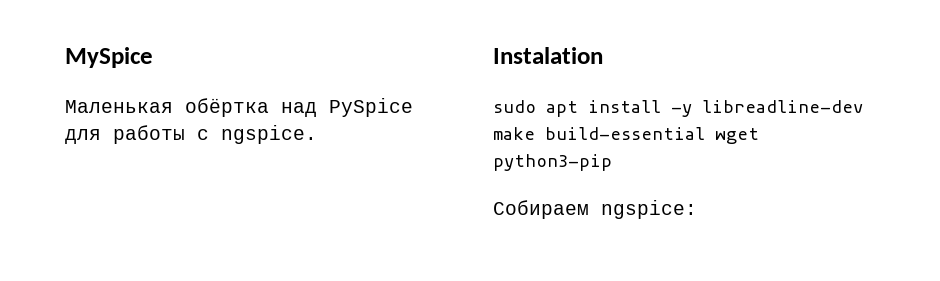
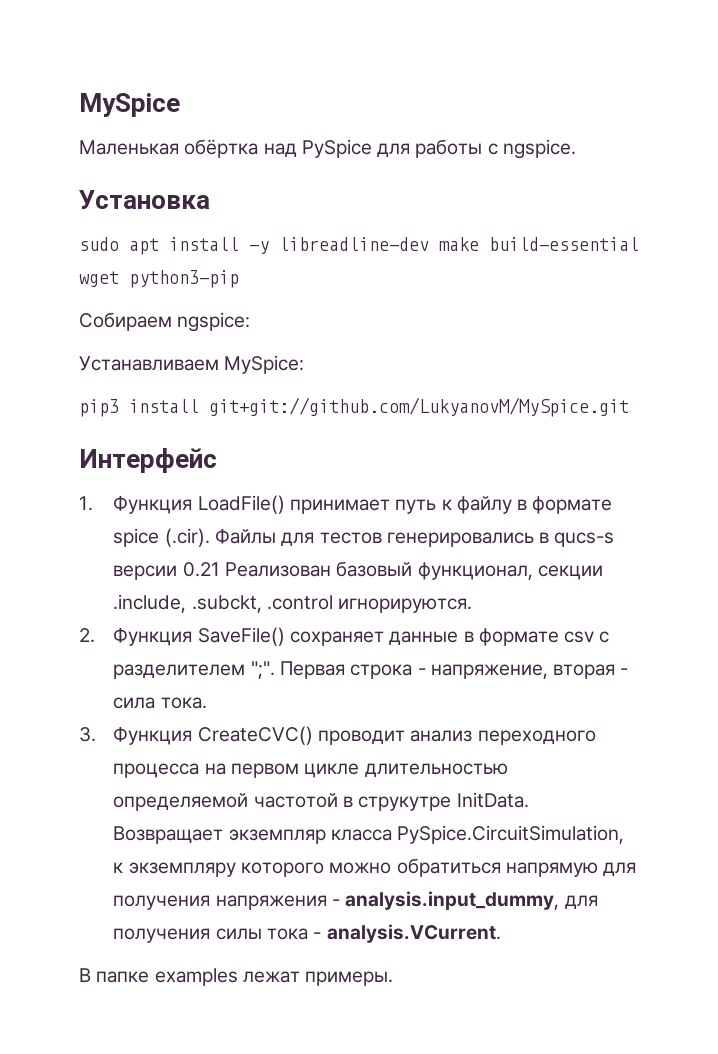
[493,47,603,64] Instalation -> [79,190,210,209] Установка
(697, 209) none -> [79,355,305,374] [79,397,629,417] [79,448,217,473] [79,495,613,514] [113,528,615,547] [113,561,603,580] [113,594,473,613] [79,627,610,646] [113,661,629,679] [113,697,207,709] [79,726,596,745] [113,763,508,778] [113,792,529,811] [113,825,625,844] [113,858,637,877] [113,891,598,910] [113,924,501,943] [79,968,394,986] // Устанавливаем MySpice: // pip3 install git+git://github.com/LukyanovM/MySpice.git // Интерфейс // 1. Функция LoadFile() принимает путь к файлу в формате spice (.cir). Файлы для тестов генерировались в qucs-s версии 0.21 Реализован базовый функционал, секции .include, .subckt, .control игнорируются. // 2. Функция SaveFile() сохраняет данные в формате csv с разделителем ";". Первая строка - напряжение, вторая - сила тока. // 3. Функция CreateCVC() проводит анализ переходного процесса на первом цикле длительностью определяемой частотой в струкутре InitData. Возвращает экземпляр класса PySpice.CircuitSimulation, к экземпляру которого можно обратиться напрямую для получения напряжения - analysis.input_dummy, для получения силы тока - analysis.VCurrent. // В папке examples лежат примеры.

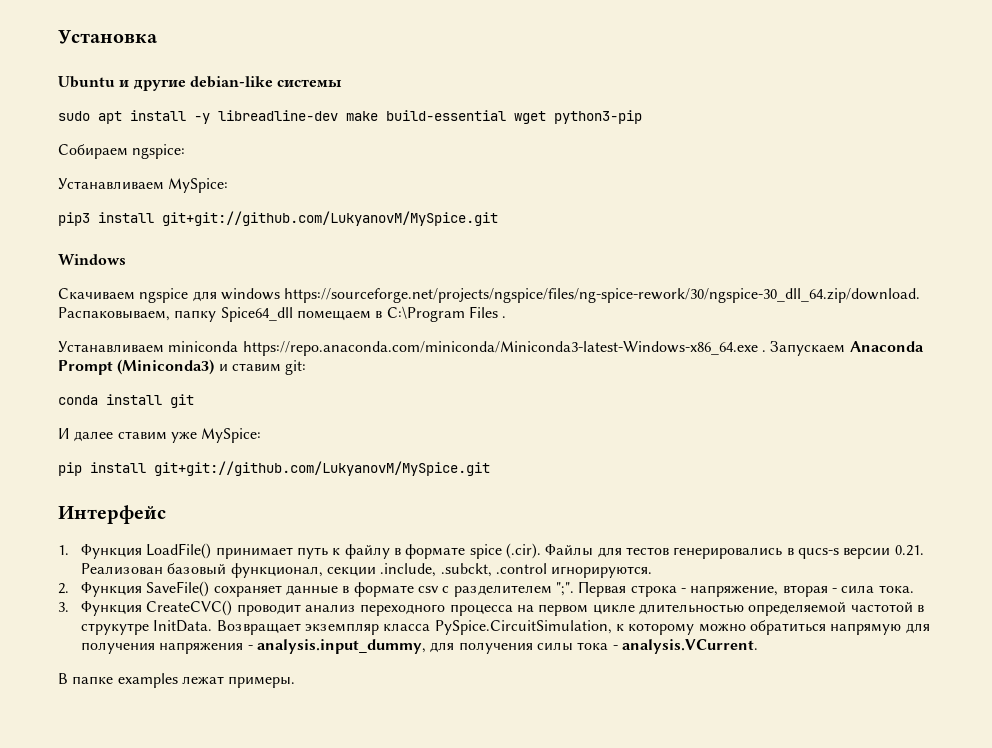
[79,93,180,117] [79,139,576,159] [79,190,210,209] MySpice // Маленькая обёртка над PySpice для работы с ngspice. // Установка -> [58,30,158,44] [58,76,343,91] Установка // Ubuntu и другие debian-like системы
(629, 407) none -> [58,254,126,265] [58,288,921,303] [58,306,507,322] [58,341,924,356] [58,359,307,375] [58,394,194,408] [58,428,262,443] [58,461,490,476] // Windows // Скачиваем ngspice для windows https://sourceforge.net/projects/ngspice/files/ng-spice-rework/30/ngspice-30_dll_64.zip/download. Распаковываем, папку Spice64_dll помещаем в C:\Program Files . // Устанавливаем miniconda https://repo.anaconda.com/miniconda/Miniconda3-latest-Windows-x86_64.exe . Запускаем Anaconda Prompt (Miniconda3) и ставим git: // conda install git // И далее ставим уже MySpice: // pip install git+git://github.com/LukyanovM/MySpice.git
[182,562,220,577] 0.21 -> [894,545,924,556] 0.21.
[128,862,324,877] экземпляру которого -> [628,623,695,635] которому

